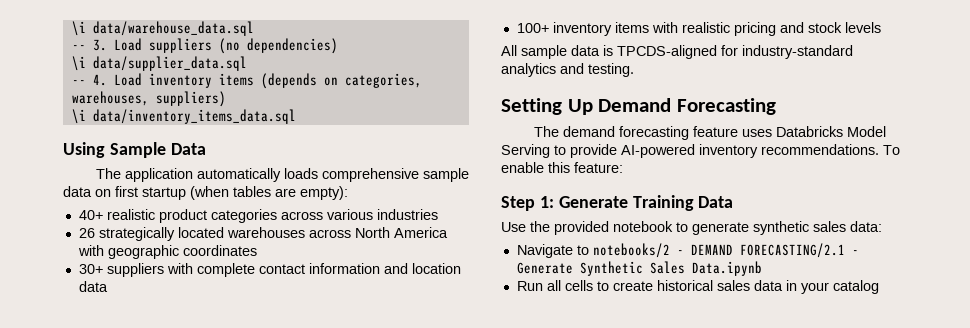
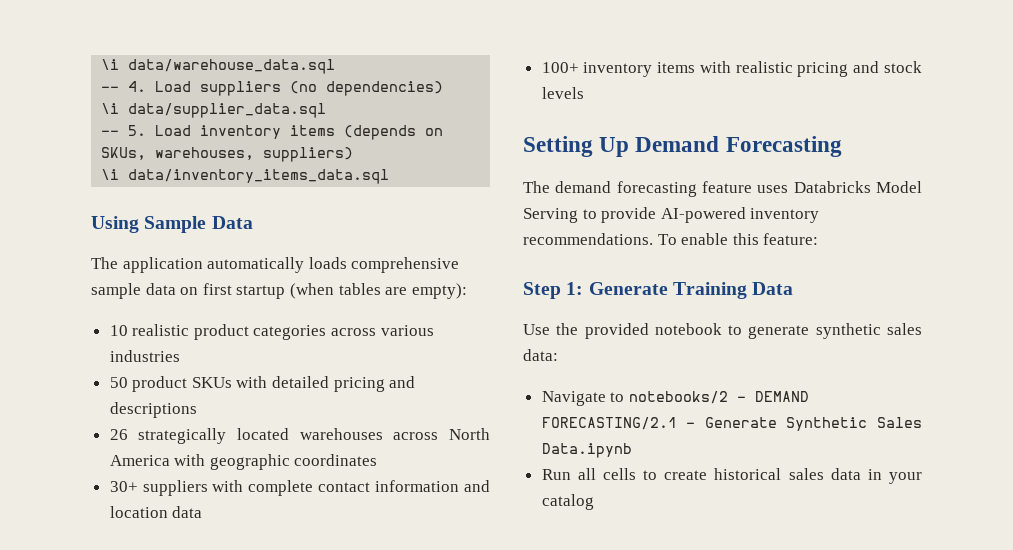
[92,39,107,51] 3. -> [128,81,147,92] 4.
[92,74,107,86] 4. -> [128,125,147,136] 5.
[344,73,422,88] categories, -> [101,147,147,160] SKUs,
[78,210,103,220] 40+ -> [109,325,128,336] 10
(438, 214) none -> [109,376,416,392] [109,402,197,418] // 50 product SKUs with detailed pricing and descriptions
[501,45,853,59] [501,63,634,77] // All sample data is TPCDS-aligned for industry-standard analytics and testing. -> (584, 93) none

